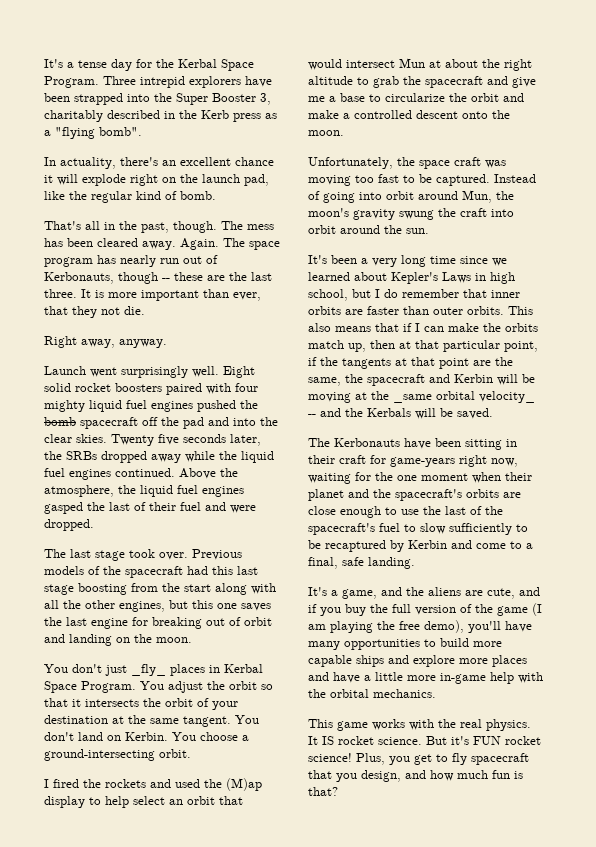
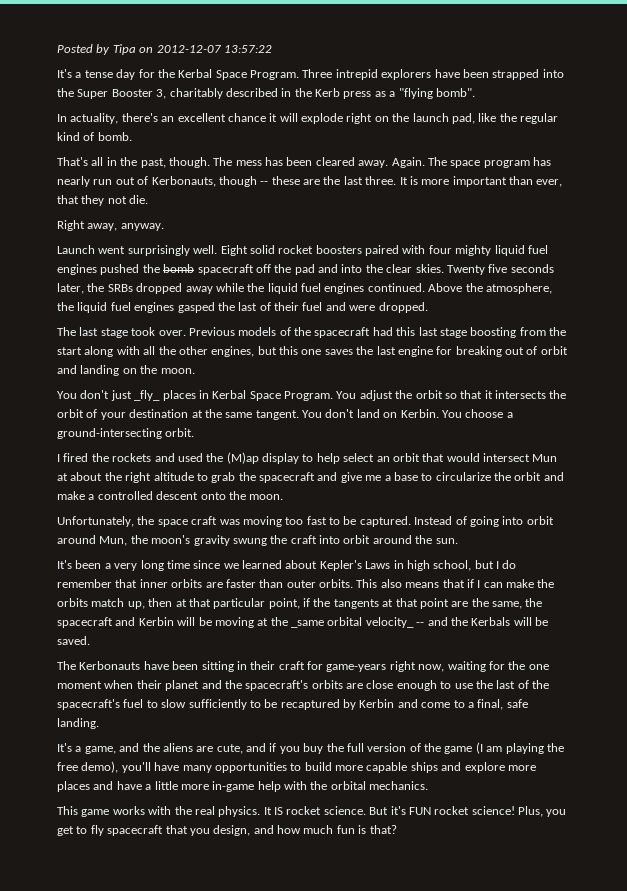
(44, 63) none -> [57,44,272,55] Posted by Tipa on 2012-12-07 13:57:22 //

